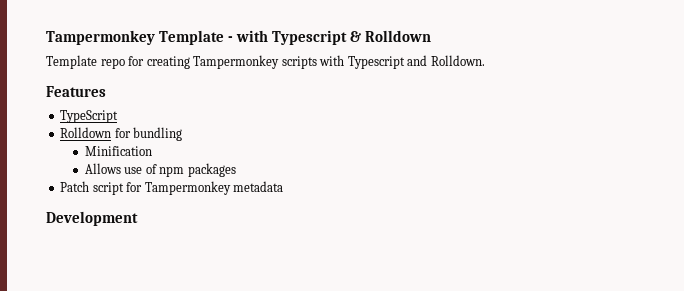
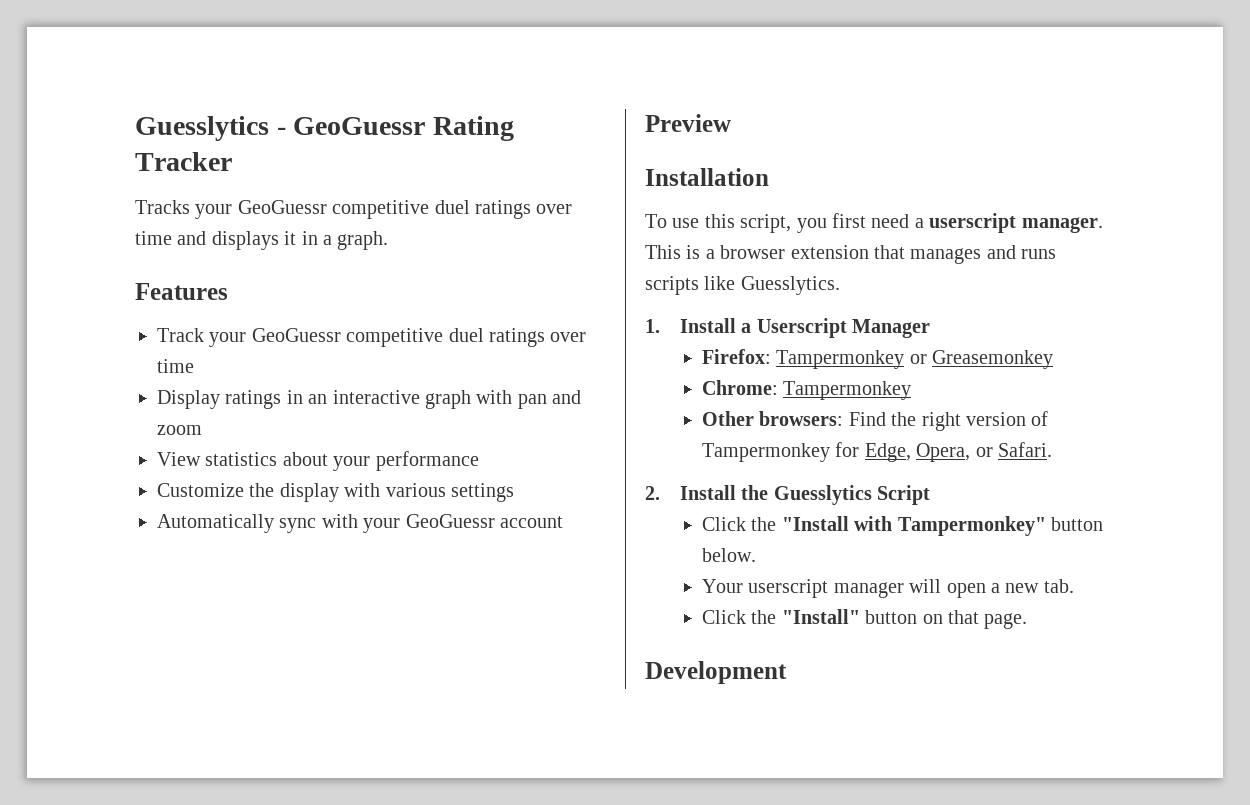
[46,30,432,45] [46,55,485,69] [46,86,106,97] [60,110,119,123] [60,127,183,141] [84,146,152,156] [84,163,236,177] [60,181,284,195] Tampermonkey Template - with Typescript & Rolldown // Template repo for creating Tampermonkey scripts with Typescript and Rolldown. // Features // TypeScript // Rolldown for bundling // Minification // Allows use of npm packages // Patch script for Tampermonkey metadata -> [135,116,514,141] [135,152,232,171] [135,200,573,219] [135,231,389,250] [135,283,228,300] [157,328,587,347] [157,359,194,373] [157,390,582,409] [157,425,202,435] [157,451,479,471] [157,483,514,502] [157,514,563,533] [645,114,731,132] [645,168,769,186] [645,213,1103,233] [645,245,1057,264] [645,276,840,295] [645,318,931,338] [701,349,1054,369] [701,380,912,400] [701,411,1049,431] [701,442,1052,462] [645,485,931,505] [701,516,1103,536] [701,548,756,562] [701,579,1074,598] [701,609,1028,629] Guesslytics - GeoGuessr Rating Tracker // Tracks your GeoGuessr competitive duel ratings over time and displays it in a graph. // Features // Track your GeoGuessr competitive duel ratings over time // Display ratings in an interactive graph with pan and zoom // View statistics about your performance // Customize the display with various settings // Automatically sync with your GeoGuessr account // Preview // Installation // To use this script, you first need a userscript manager. This is a browser extension that manages and runs scripts like Guesslytics. // 1. Install a Userscript Manager // Firefox: Tampermonkey or Greasemonkey // Chrome: Tampermonkey // Other browsers: Find the right version of Tampermonkey for Edge, Opera, or Safari. // 2. Install the Guesslytics Script // Click the "Install with Tampermonkey" button below. // Your userscript manager will open a new tab. // Click the "Install" button on that page.

